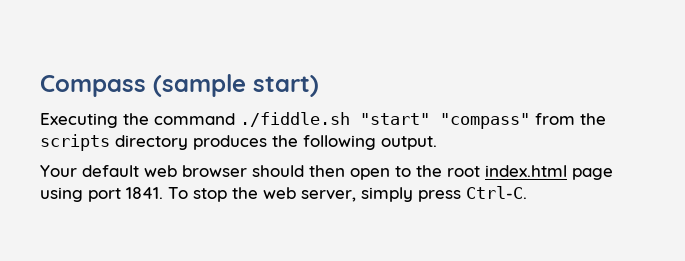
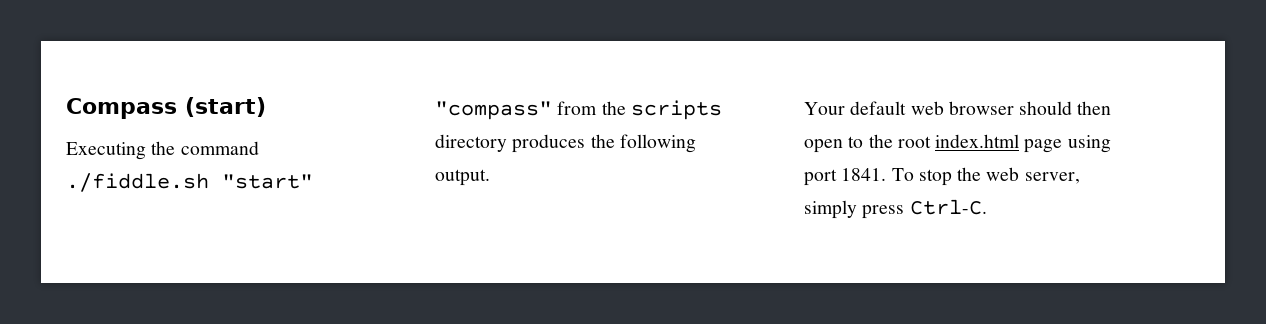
[153,74,319,97] (sample start) -> [185,97,266,117] (start)

